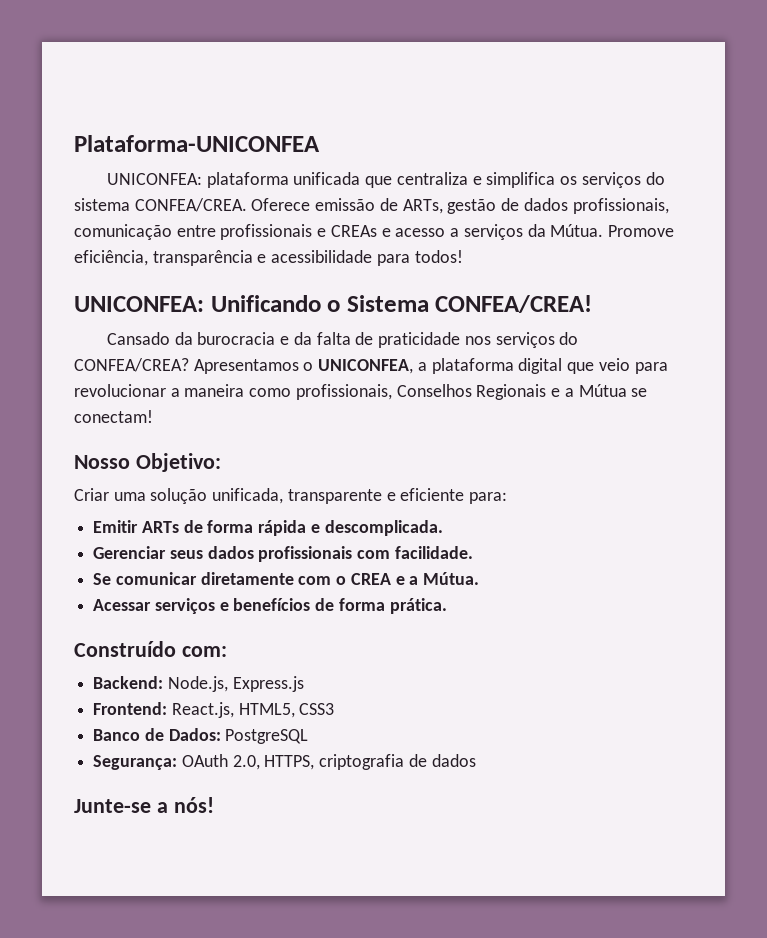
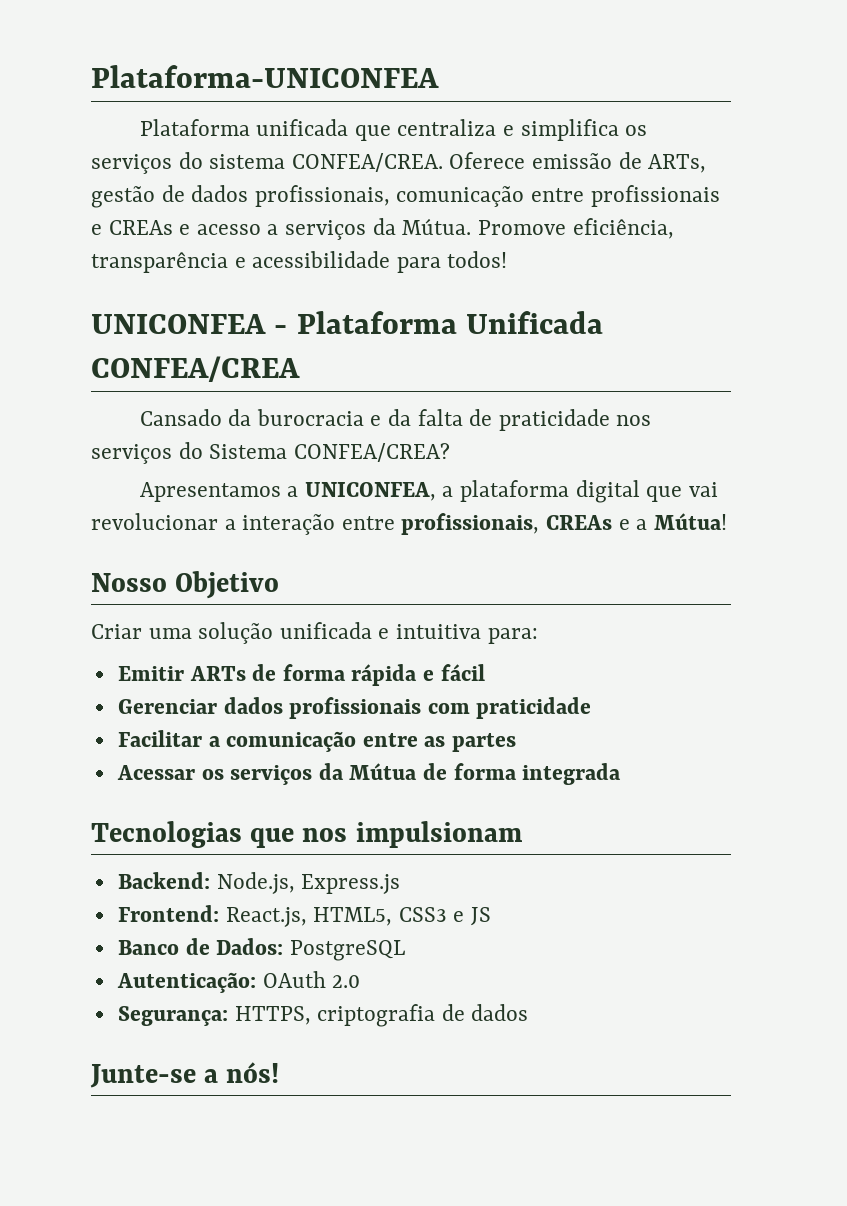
[107,172,289,188] UNICONFEA: plataforma -> [139,119,250,136] Plataforma
[74,295,593,313] UNICONFEA: Unificando o Sistema CONFEA/CREA! -> [91,311,603,334] [91,356,300,382] UNICONFEA - Plataforma Unificada CONFEA/CREA
(579, 338) none -> [209,444,288,459] Sistema
[193,359,314,374] Apresentamos o -> [139,482,299,502] // Apresentamos a
[598,358,668,374] [74,384,648,400] [74,410,153,423] veio para revolucionar a maneira como profissionais, Conselhos Regionais e a Mútua se conectam! -> [688,482,718,497] [91,513,727,535] vai revolucionar a interação entre profissionais, CREAs e a Mútua!
[135,453,221,472] Objetivo: -> [175,571,280,599] Objetivo
[212,488,465,504] unificada, transparente e eficiente -> [279,622,482,639] unificada e intuitiva
[324,520,443,536] descomplicada. -> [440,664,485,681] fácil
[169,550,203,559] seus -> (217, 706) none
[394,546,473,559] [93,572,480,585] [93,598,447,614] [74,641,227,657] facilidade. // Se comunicar diretamente com o CREA e a Mútua. // Acessar serviços e benefícios de forma prática. // Construído com: -> [476,697,592,719] [117,730,517,752] [116,763,622,785] [91,821,522,848] praticidade // Facilitar a comunicação entre as partes // Acessar os serviços da Mútua de forma integrada // Tecnologias que nos impulsionam
(335, 709) none -> [453,907,492,926] e JS
(309, 736) none -> [116,971,361,993] // Autenticação: OAuth 2.0
[181,754,260,770] OAuth 2.0, -> (228, 1016) none

